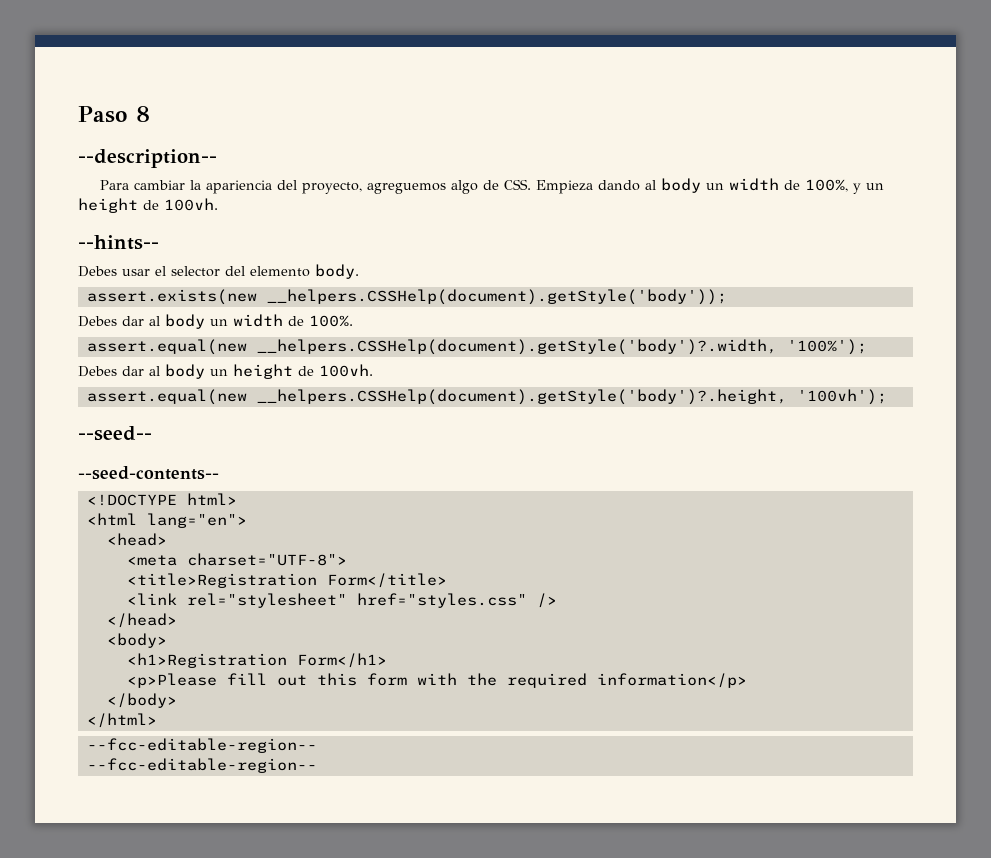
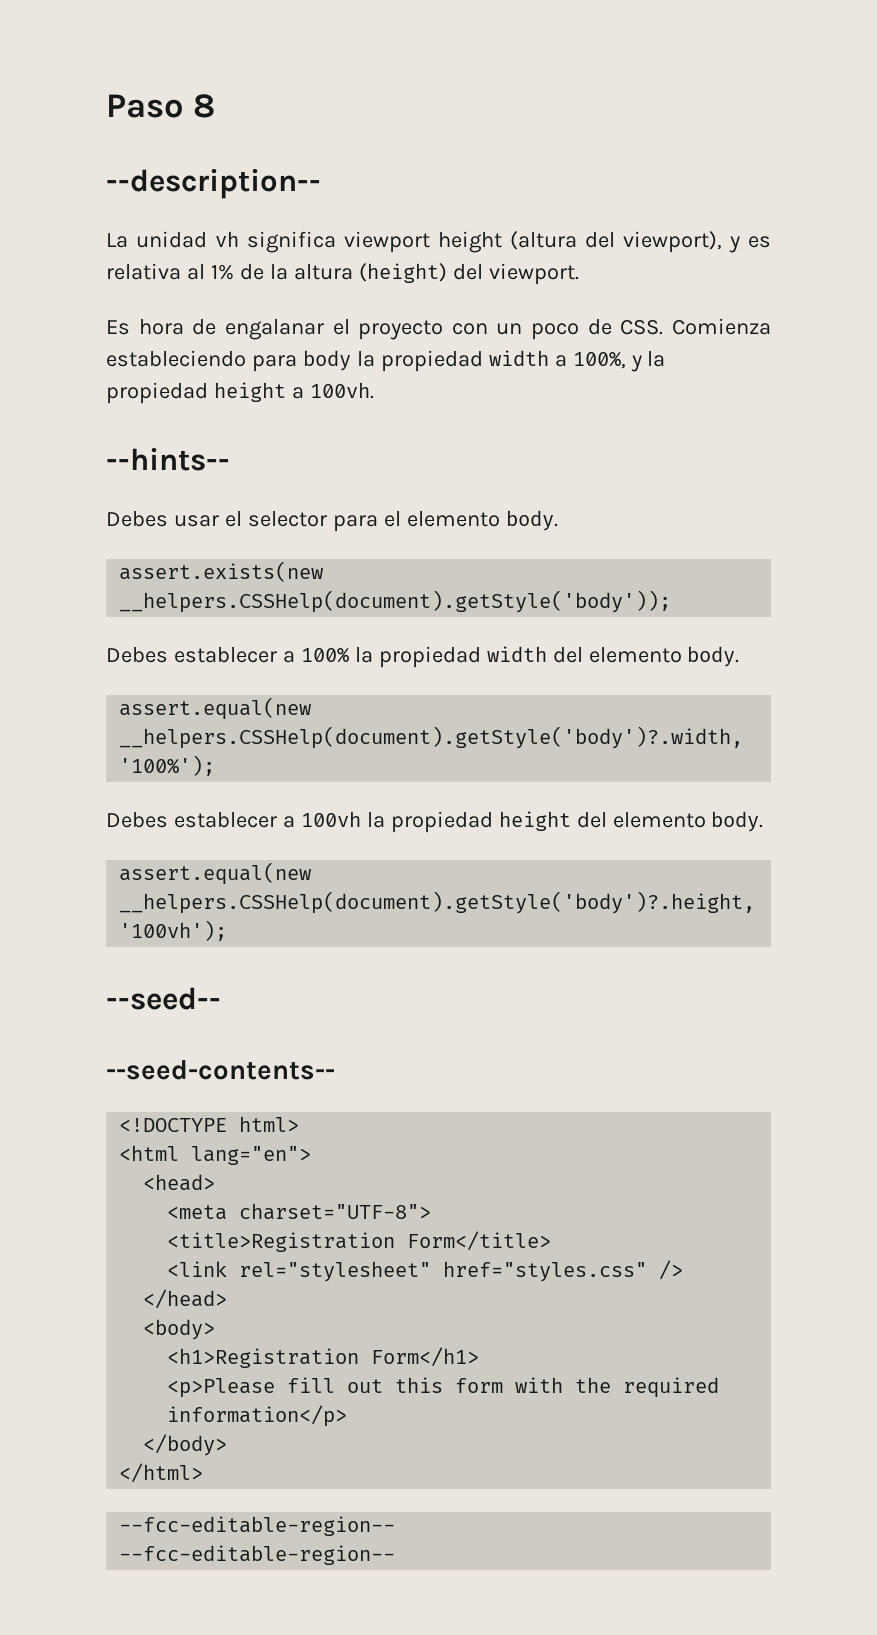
[99,178,884,194] [78,198,159,213] Para cambiar la apariencia del proyecto, agreguemos algo de CSS. Empieza dando al body un width de 100%, y un height de -> [106,231,771,253] [106,263,579,285] [106,318,771,340] [106,350,666,372] [106,382,304,404] La unidad vh significa viewport height (altura del viewport), y es relativa al 1% de la altura (height) del viewport. // Es hora de engalanar el proyecto con un poco de CSS. Comienza estableciendo para body la propiedad width a 100%, y la propiedad height a
[225,266,245,276] del -> [332,511,401,532] para el
[122,314,353,329] [86,339,867,355] [78,364,373,379] dar al body un width de 100%. // assert.equal(new __helpers.CSSHelp(document).getStyle('body')?.width, '100%'); // Debes dar al body un height de 100vh. -> [173,646,740,668] [119,697,312,720] [119,726,744,749] [119,755,216,776] [106,811,764,833] establecer a 100% la propiedad width del elemento body. // assert.equal(new __helpers.CSSHelp(document).getStyle('body')?.width, '100%'); // Debes establecer a 100vh la propiedad height del elemento body.

